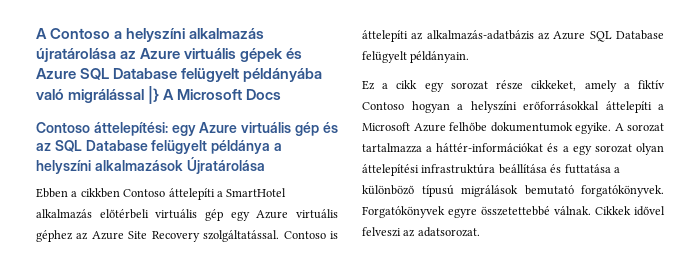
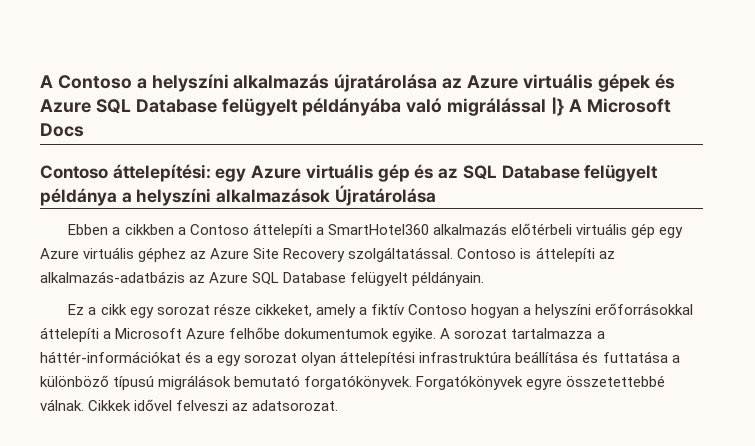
(120, 193) none -> [177,227,186,235] a
[226,188,287,197] SmartHotel -> [327,224,429,235] SmartHotel360

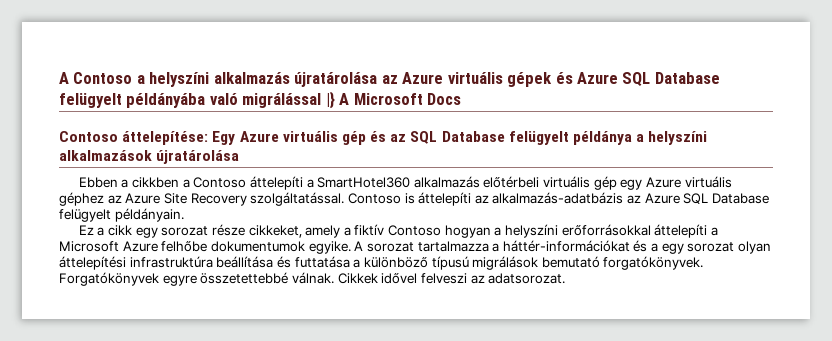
[112,164,247,182] áttelepítési: egy -> [122,131,236,145] áttelepítése: Egy
[334,185,436,206] Újratárolása -> [156,150,240,164] újratárolása

